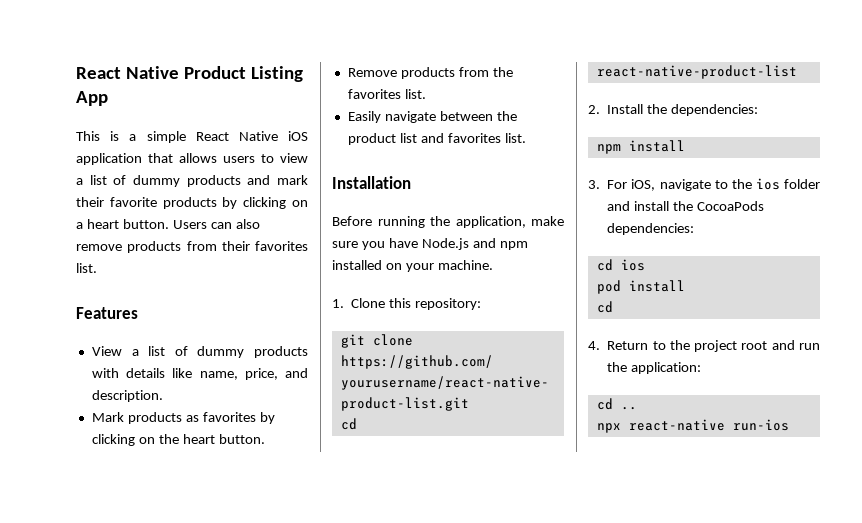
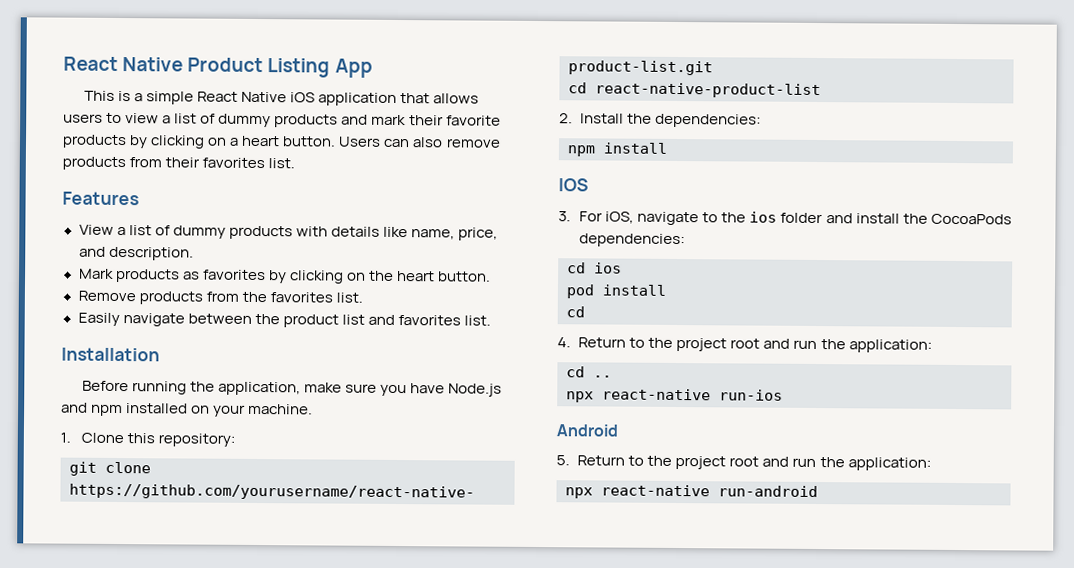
(685, 146) none -> [558,178,589,192] // IOS
(789, 425) none -> [556,424,618,437] [556,455,931,471] [565,484,818,499] // Android // 5. Return to the project root and run the application: // npx react-native run-android

